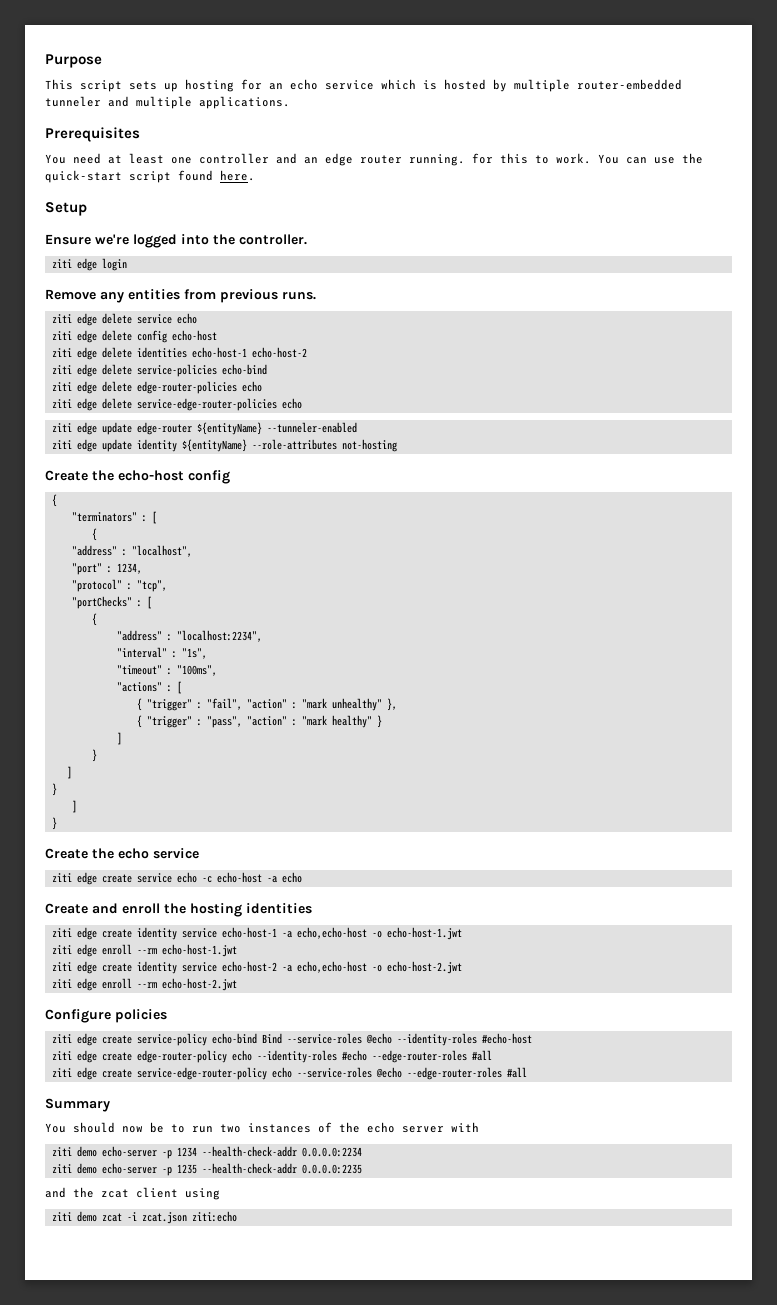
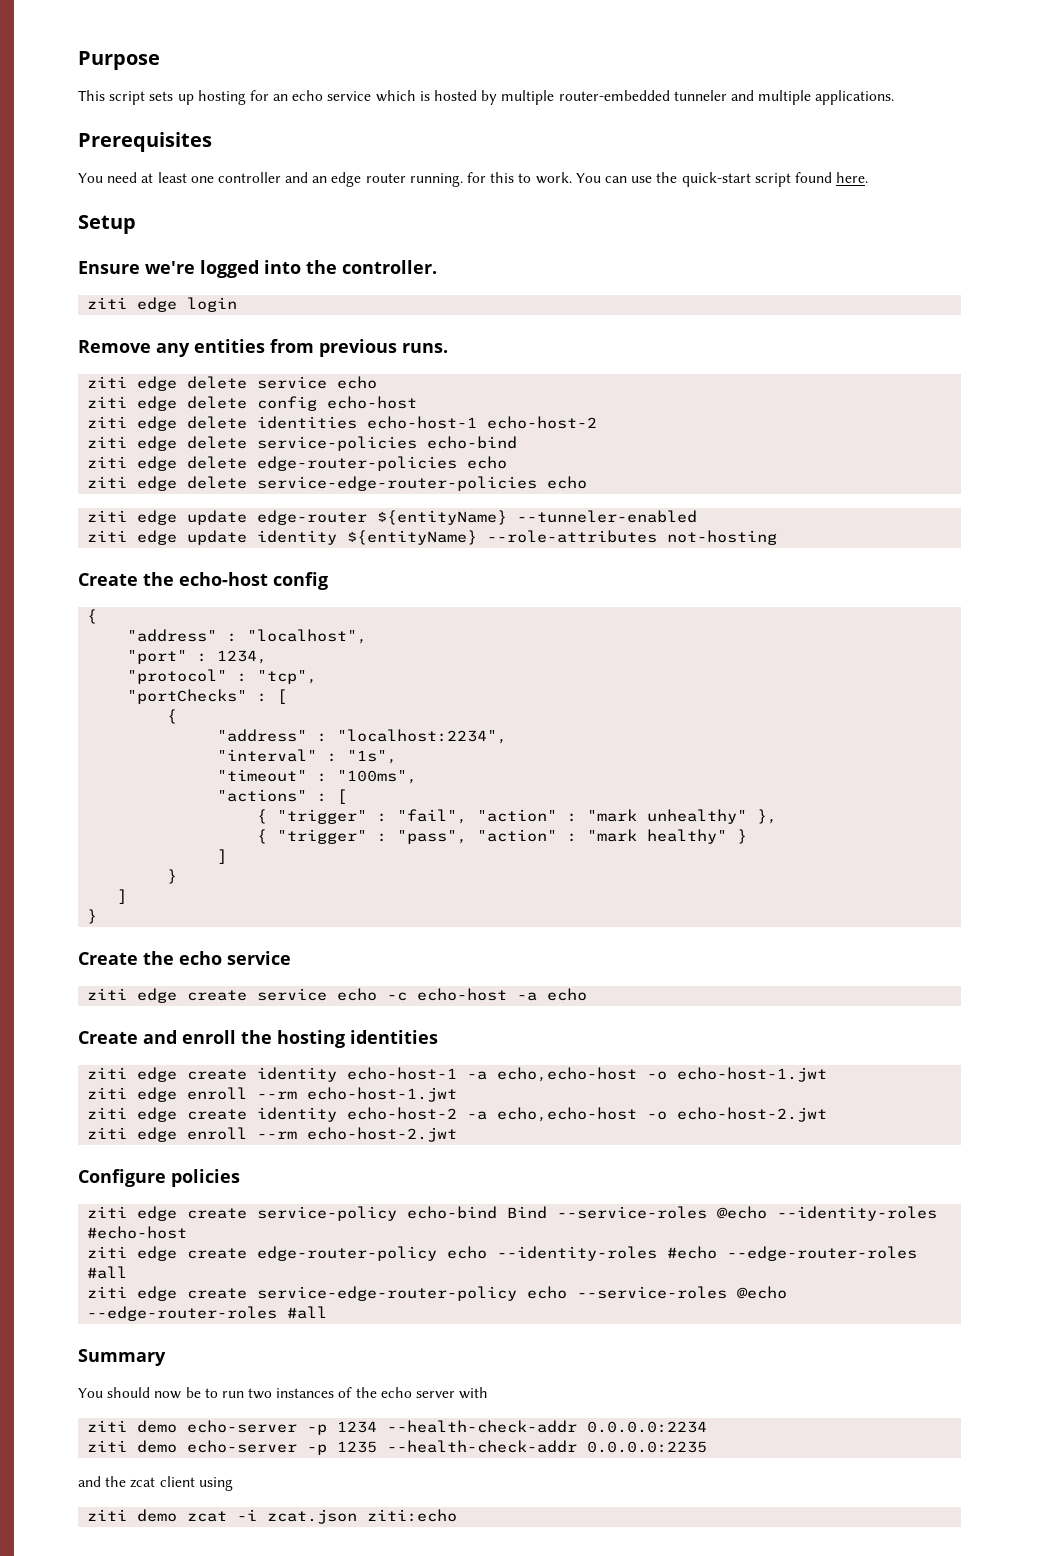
[71,511,157,524] [91,528,97,541] // "terminators" : [ // { -> (98, 616) none
[71,800,77,813] [51,817,57,830] // ] // } -> (98, 916) none
[181,928,217,938] service -> (338, 1074) none
[181,962,217,972] service -> (338, 1114) none

